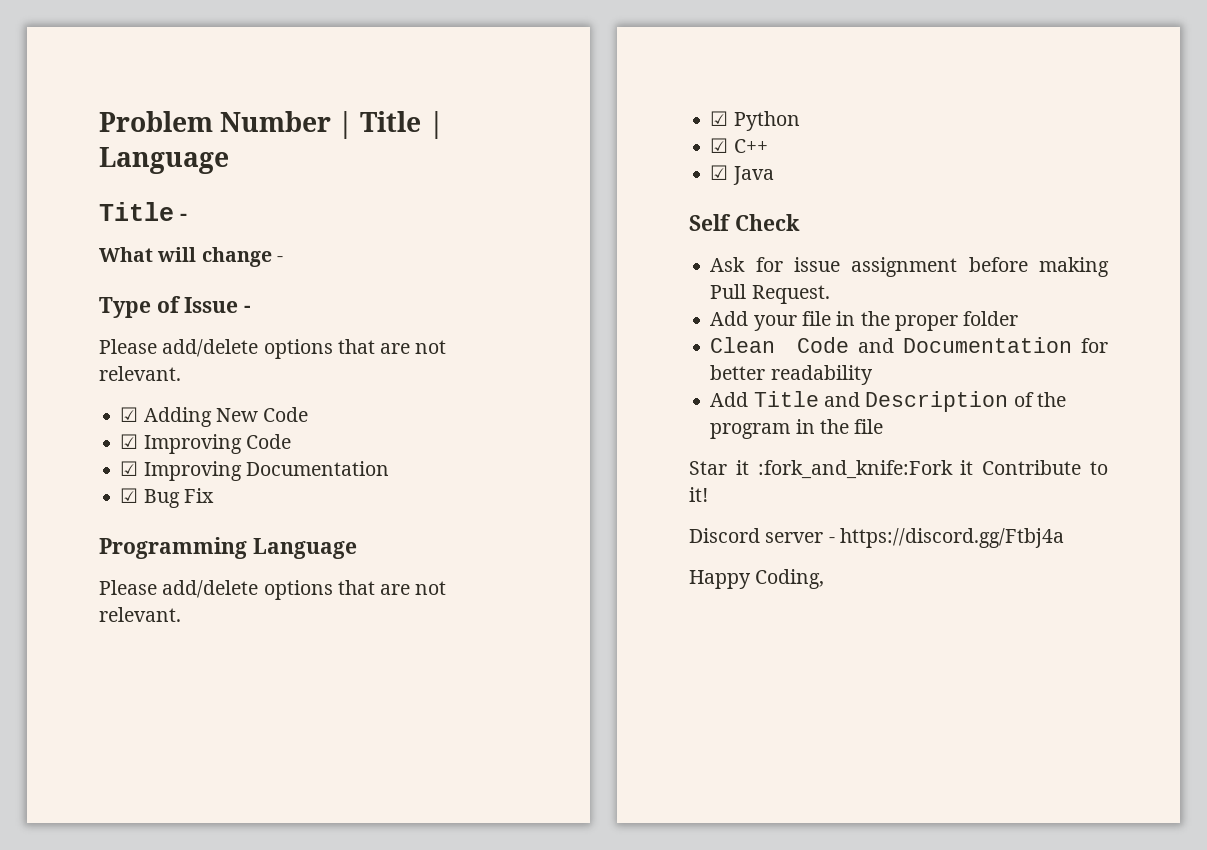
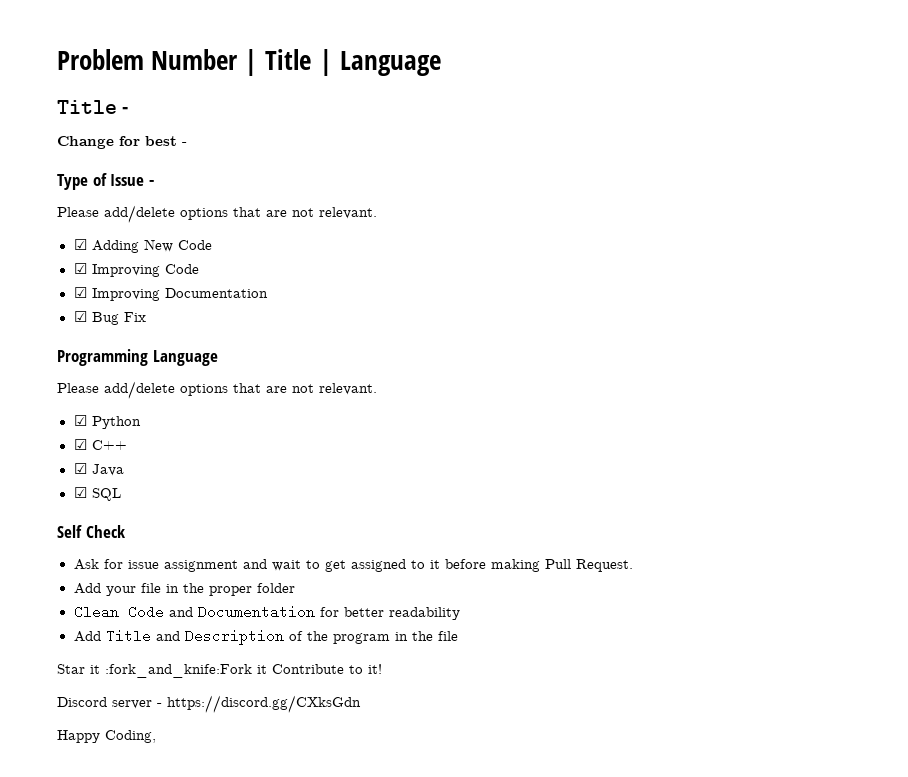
[99,247,272,267] What will change -> [57,136,177,149] Change for best
(774, 175) none -> [73,487,121,501] // ☑ SQL
(958, 267) none -> [242,559,440,572] and wait to get assigned to it
[839,528,1064,548] https://discord.gg/Ftbj4a -> [167,695,361,713] https://discord.gg/CXksGdn

